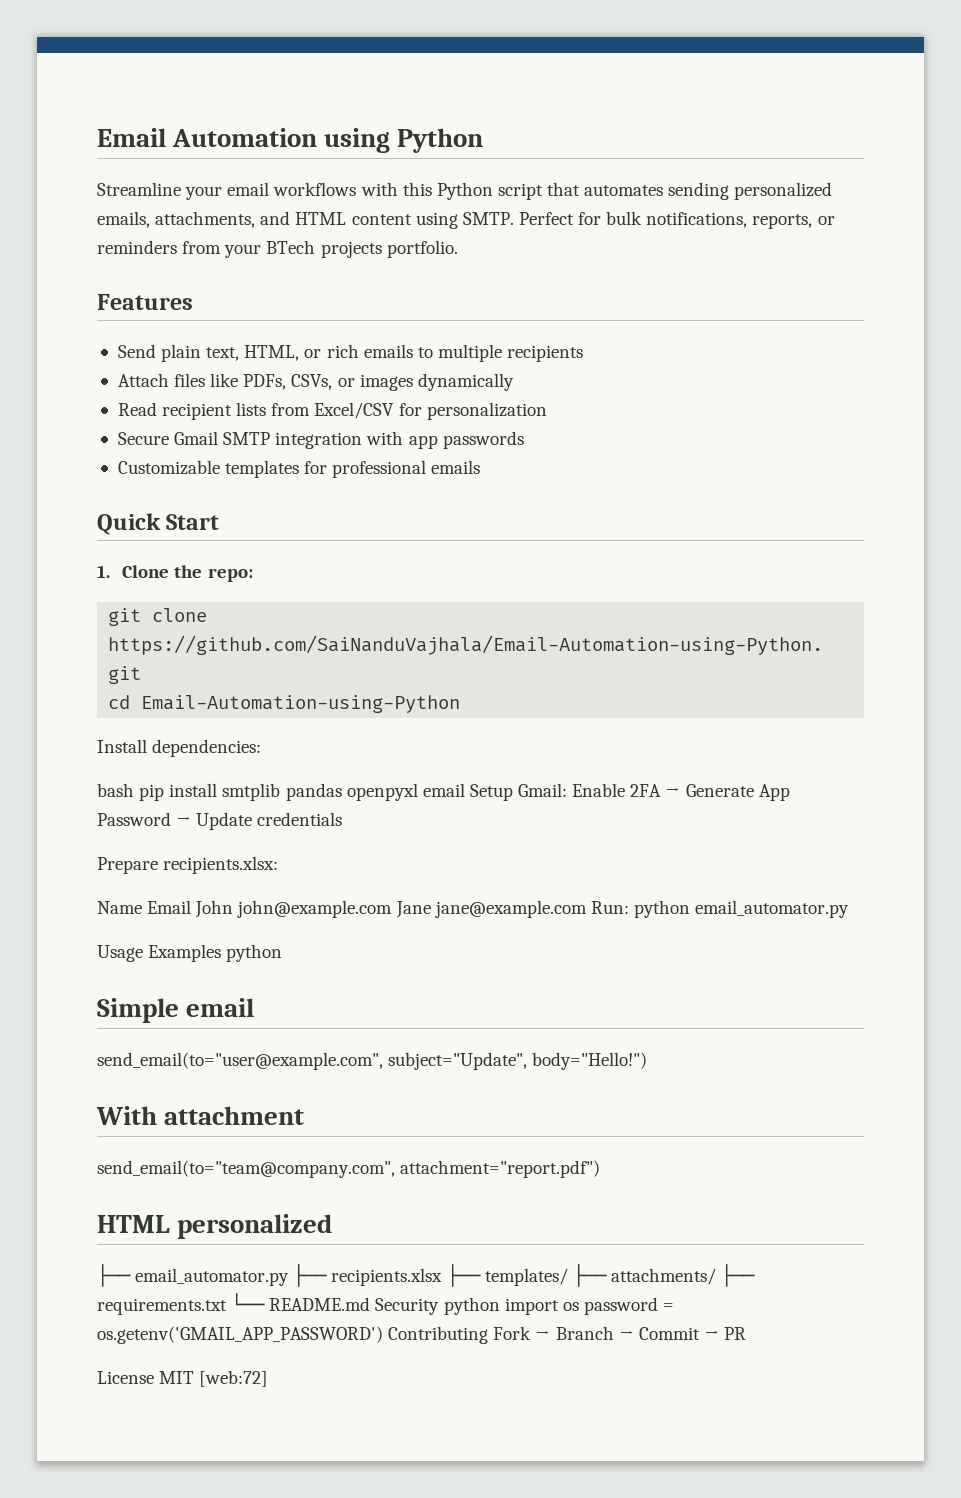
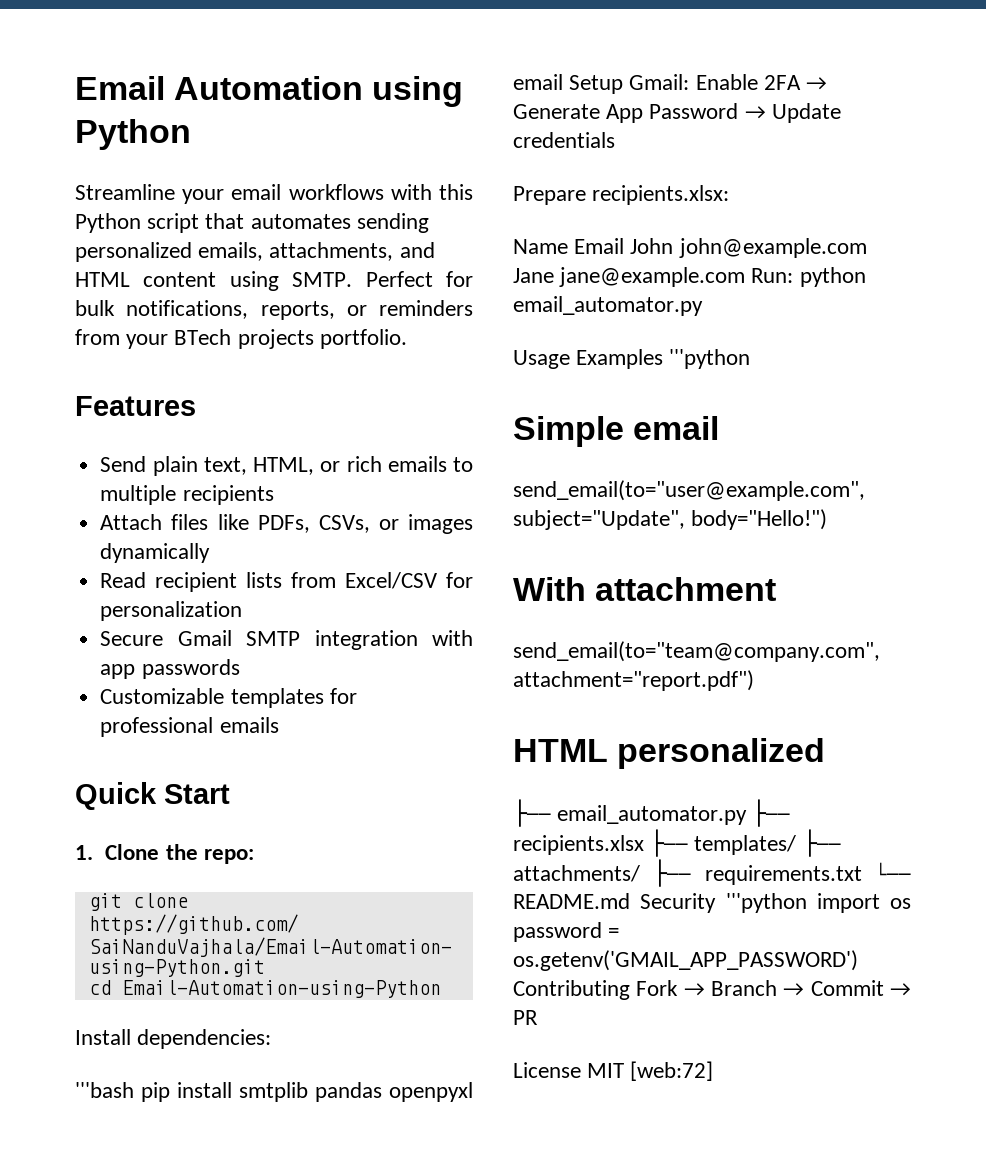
[97,783,134,797] bash -> [75,1082,134,1098] '''bash
[226,944,283,962] python -> [669,349,751,369] '''python
[443,1297,500,1315] python -> [725,893,807,913] '''python

